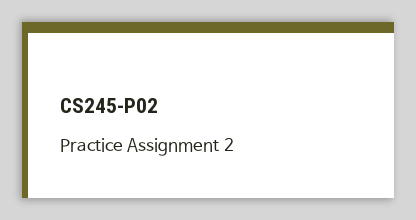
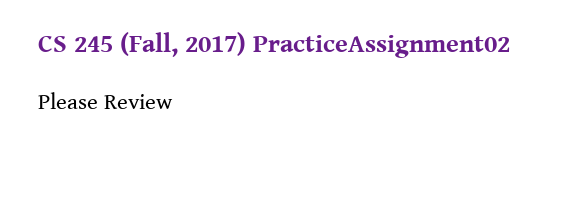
[60,98,158,113] [60,138,234,156] CS245-P02 // Practice Assignment 2 -> [38,32,511,58] [38,92,174,109] CS 245 (Fall, 2017) PracticeAssignment02 // Please Review

